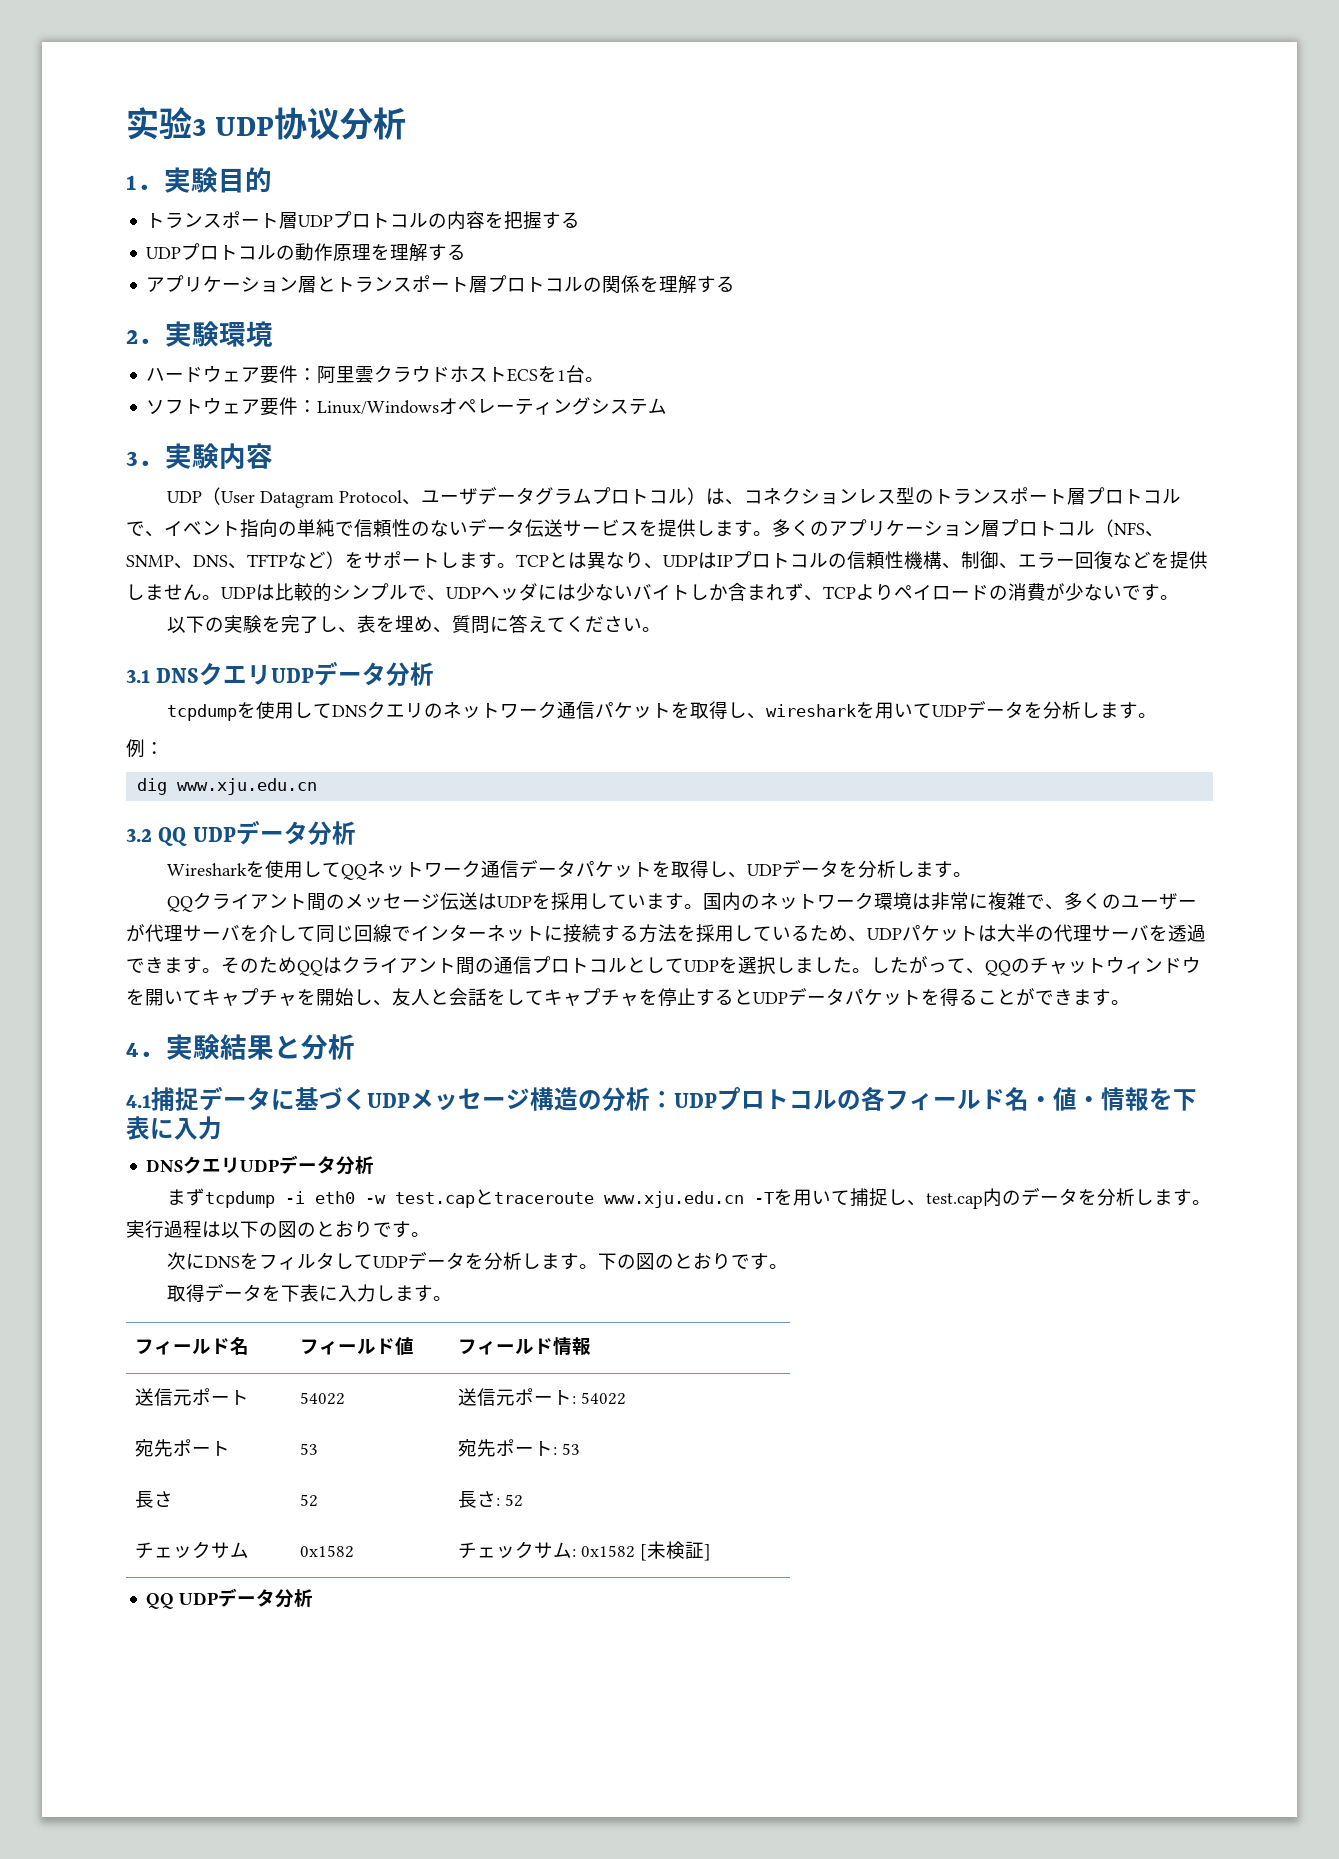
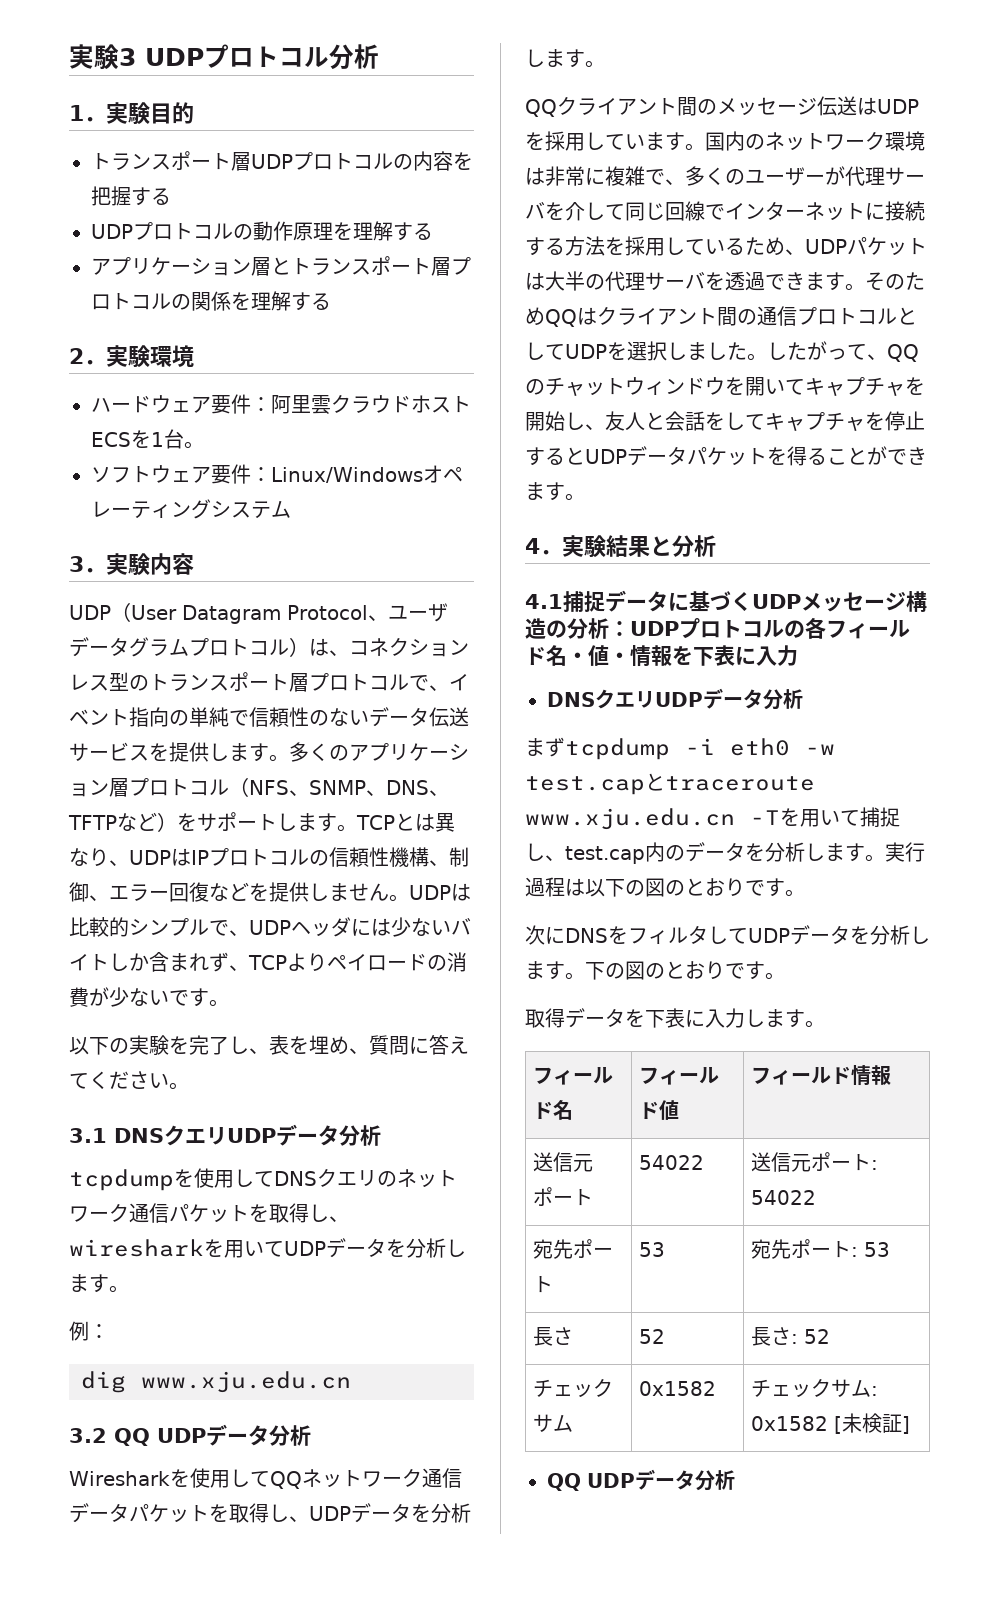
[126,107,192,140] 实验 -> [69,44,119,70] 実験
[273,107,340,140] 协议 -> [204,44,329,68] プロトコル

